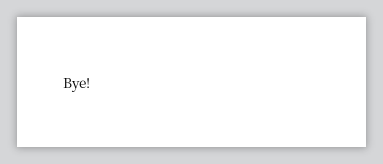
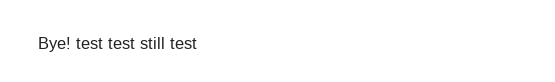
(90, 85) none -> [76,37,197,49] test test still test

